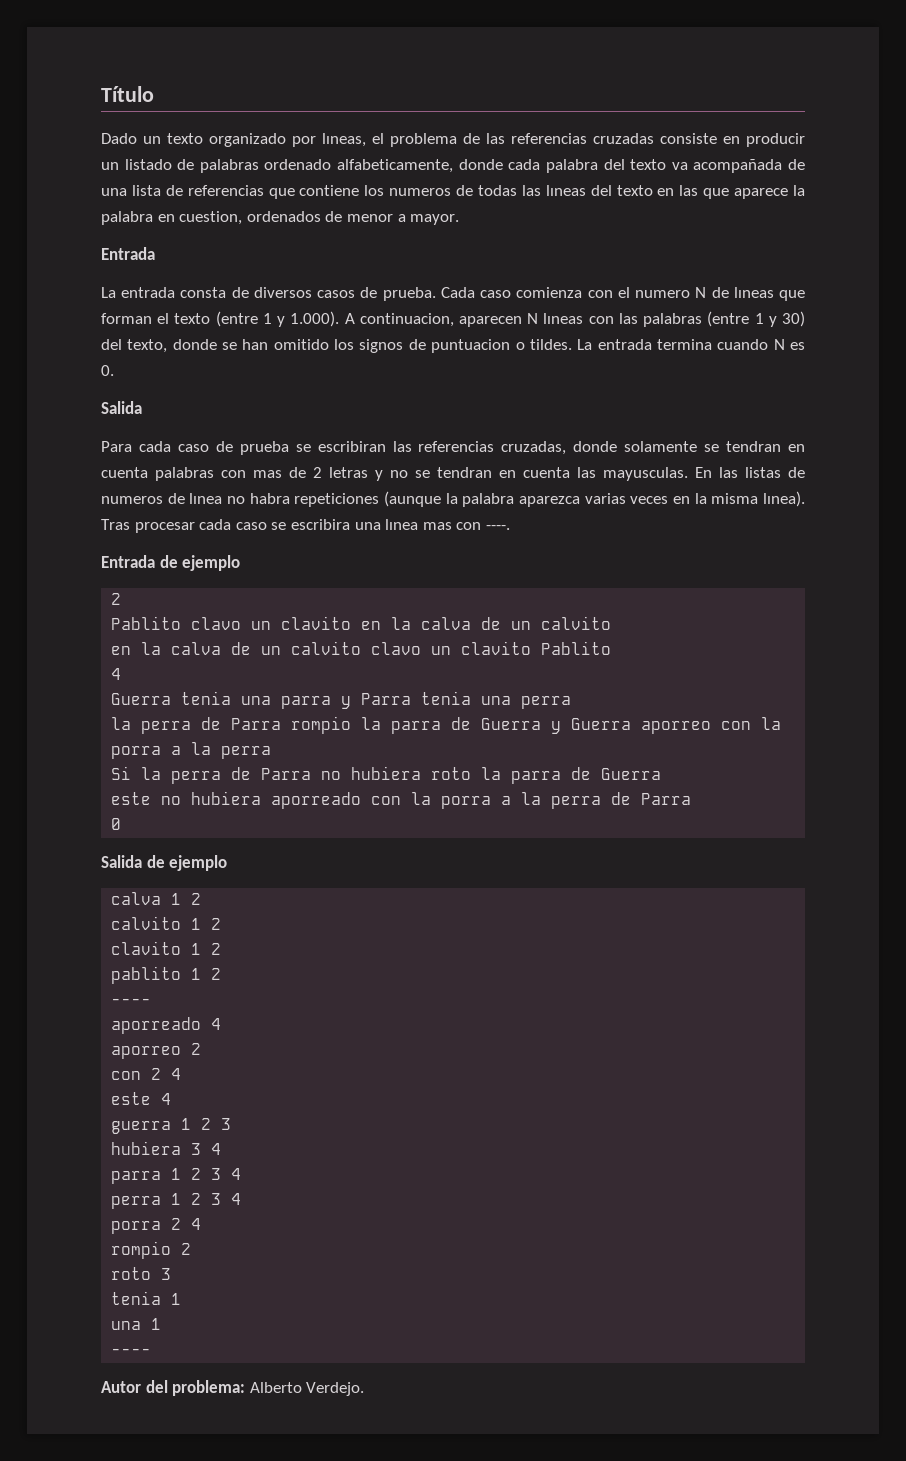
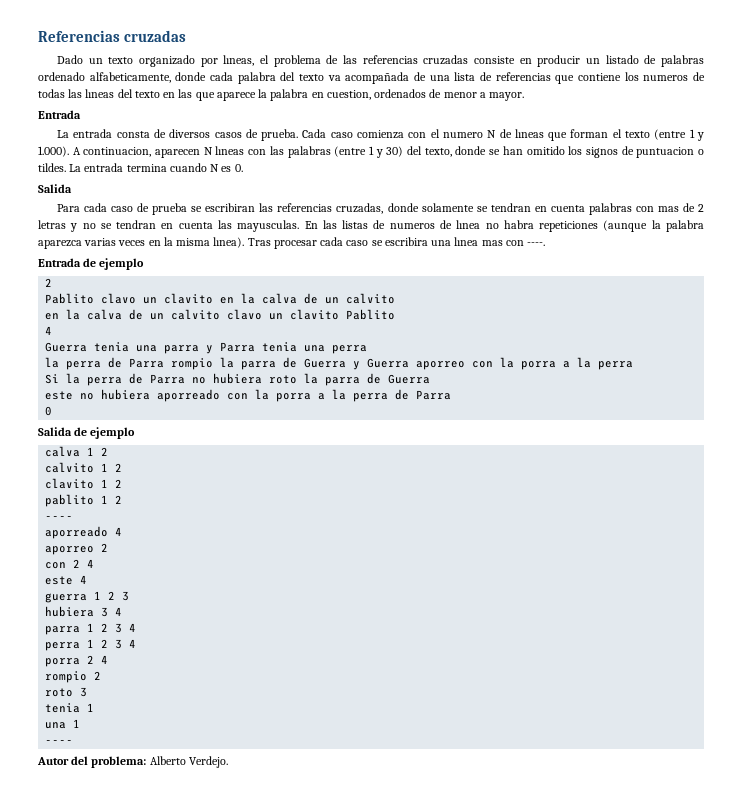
[101,86,154,102] Título -> [38,30,187,42] Referencias cruzadas

